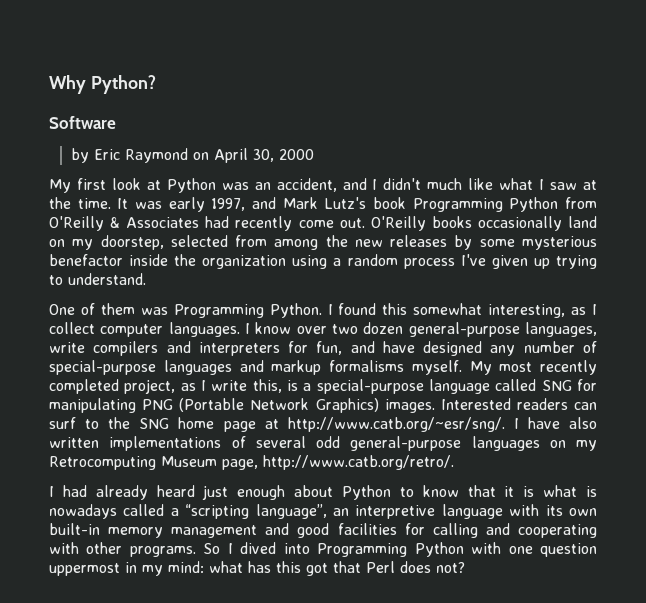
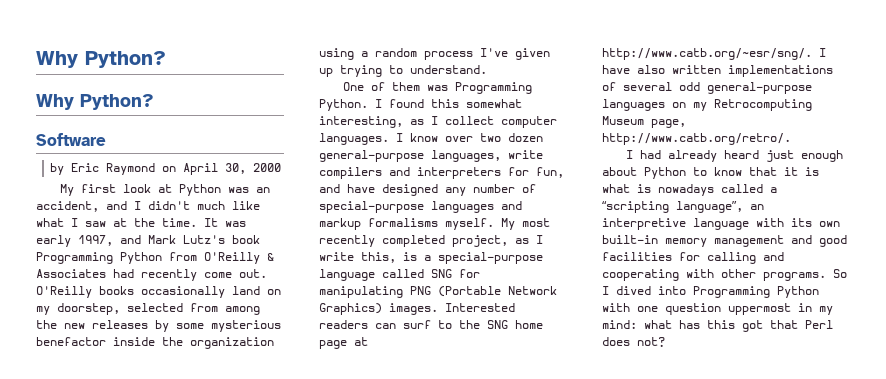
[49,75,156,94] Why Python? -> [36,51,166,68] [36,94,154,110] Why Python? // Why Python?

